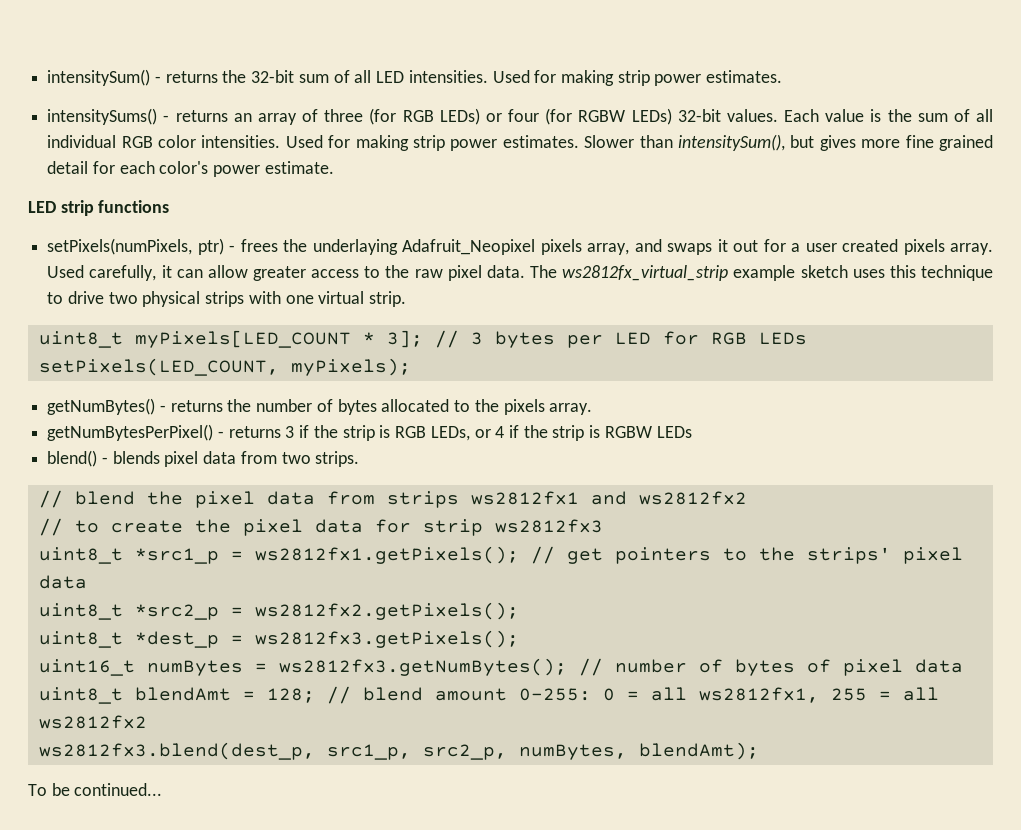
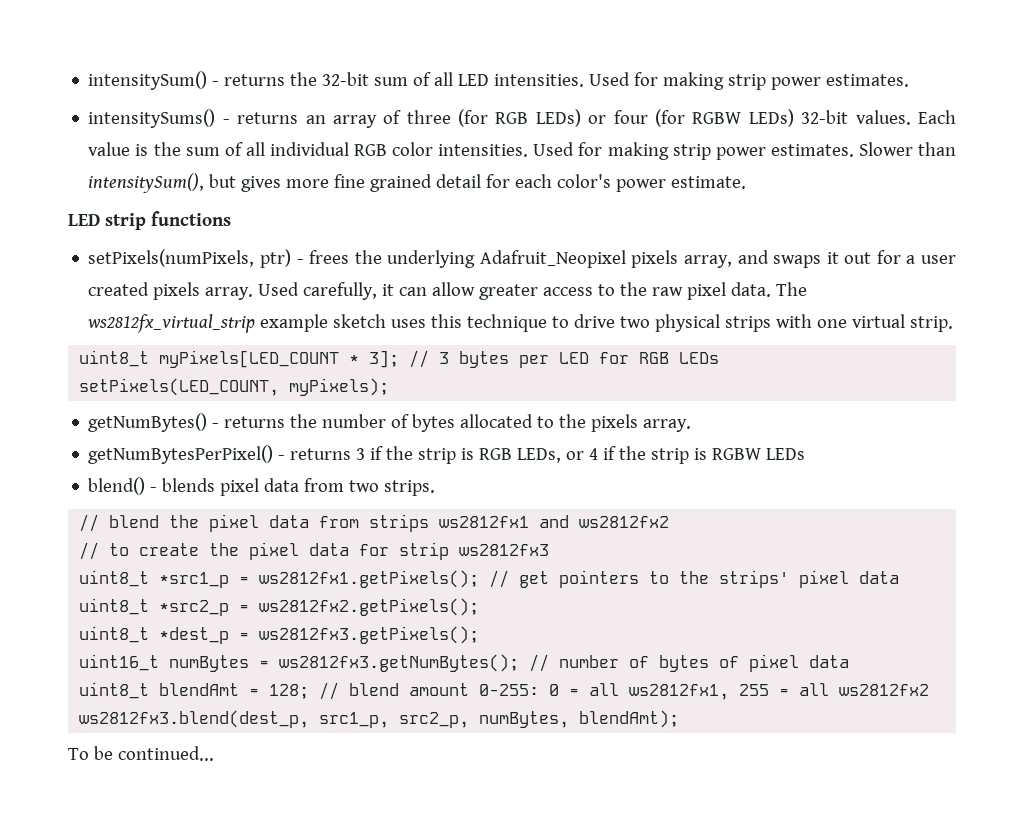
[312,239,398,255] underlaying -> [387,250,476,268] underlying

